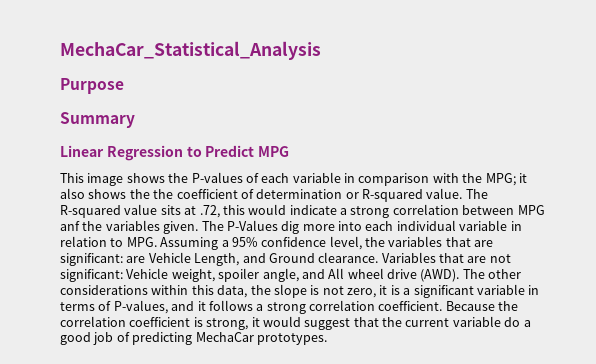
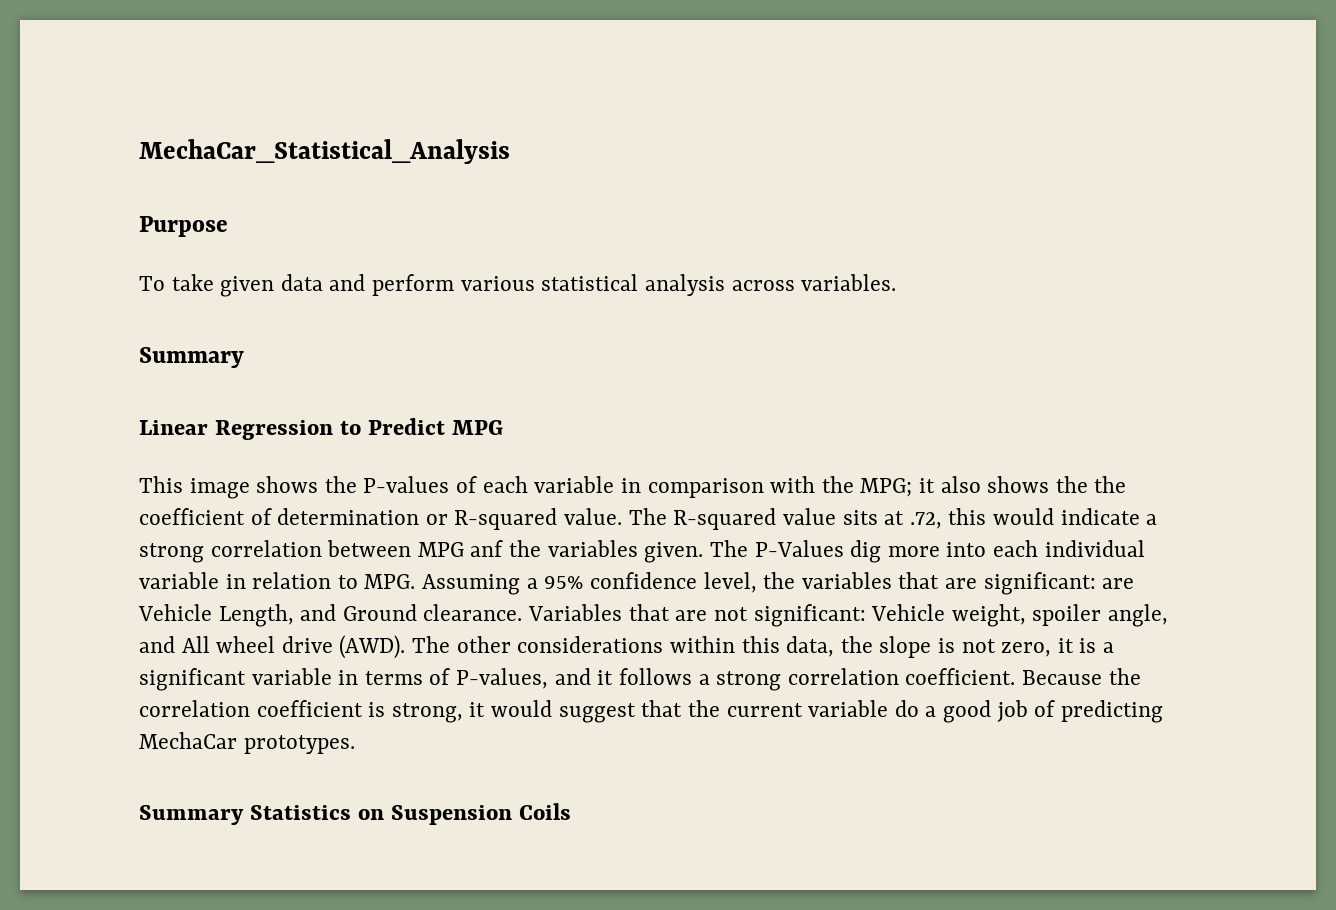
(124, 86) none -> [139,274,897,297] // To take given data and perform various statistical analysis across variables.
(327, 339) none -> [139,803,571,825] // Summary Statistics on Suspension Coils

